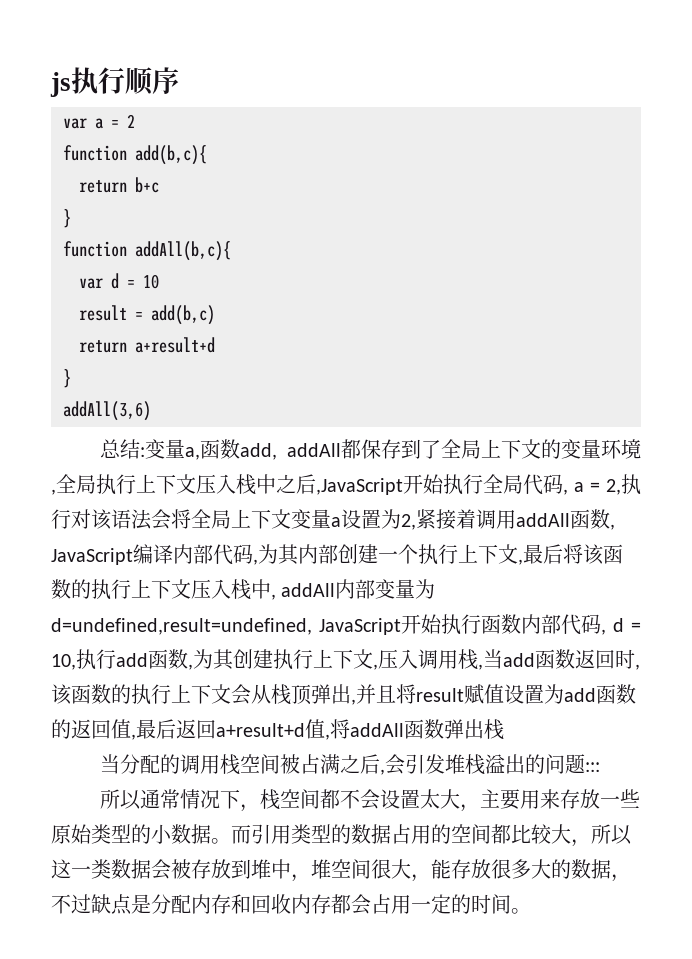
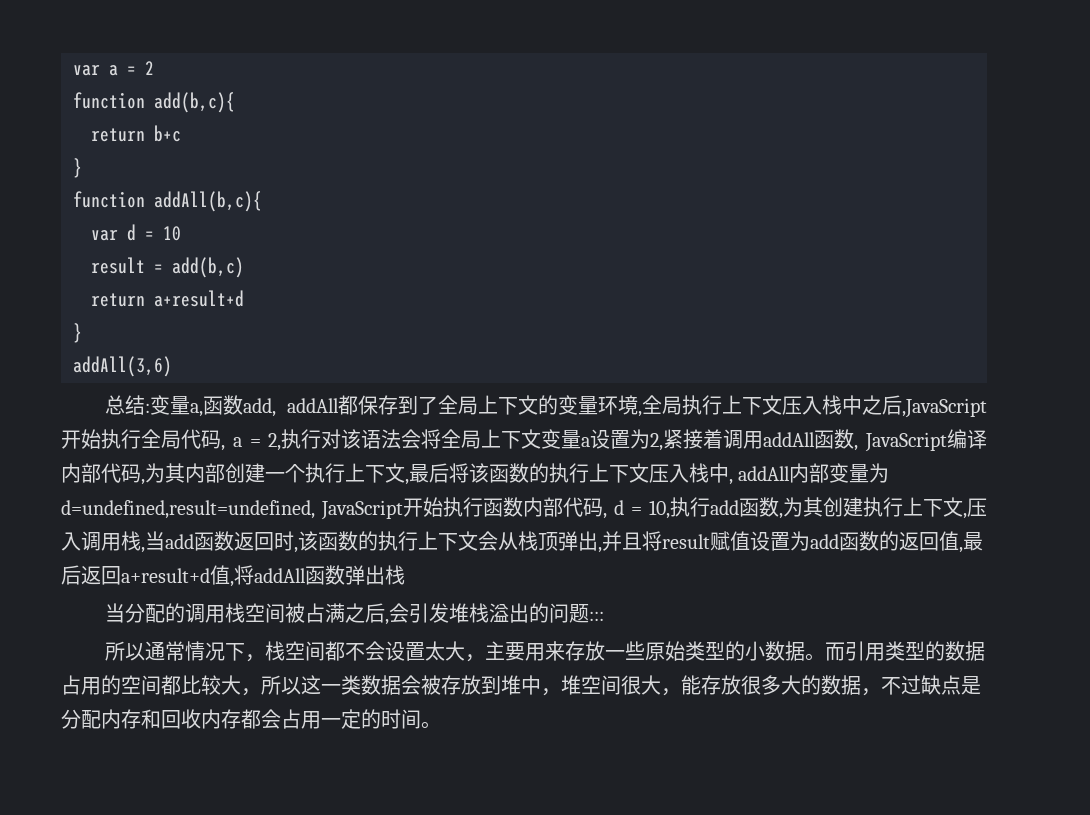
[50,67,179,97] js执行顺序 // -> (73, 70) none

